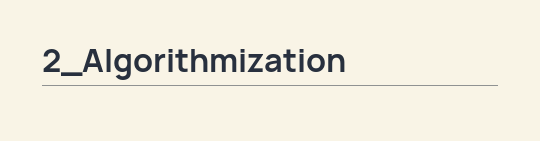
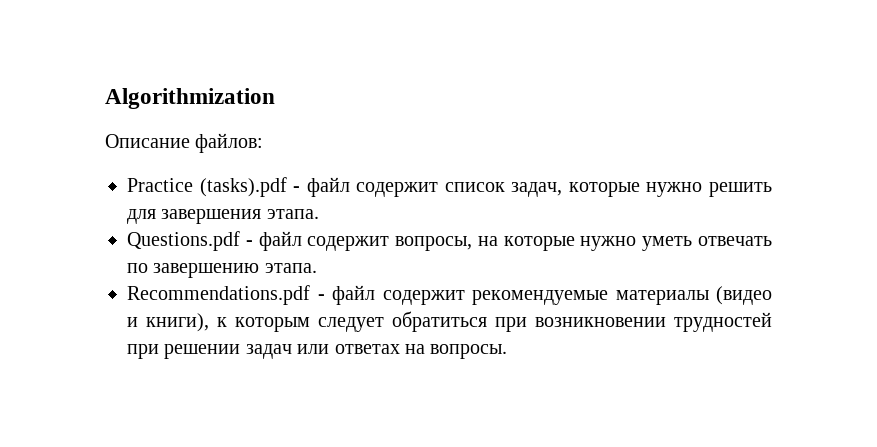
[42,49,346,80] 2_Algorithmization -> [105,88,275,109] [105,133,264,153] [127,177,772,197] [127,209,319,224] [127,231,772,251] [127,263,317,278] [127,285,772,305] [127,311,772,332] [127,344,508,359] Algorithmization // Описание файлов: // Practice (tasks).pdf - файл содержит список задач, которые нужно решить для завершения этапа. // Questions.pdf - файл содержит вопросы, на которые нужно уметь отвечать по завершению этапа. // Recommendations.pdf - файл содержит рекомендуемые материалы (видео и книги), к которым следует обратиться при возникновении трудностей при решении задач или ответах на вопросы.

